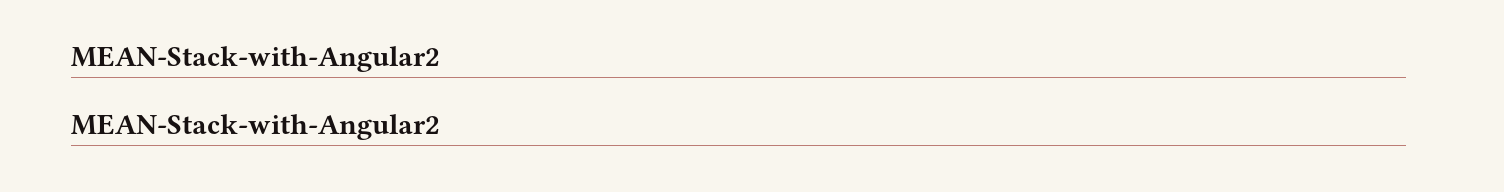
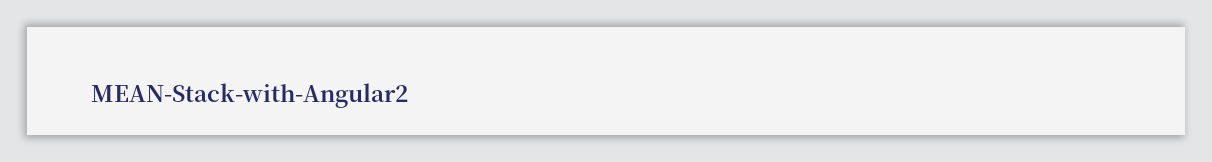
[71,46,440,72] [71,114,440,140] MEAN-Stack-with-Angular2 // MEAN-Stack-with-Angular2 -> [91,83,408,108] MEAN-Stack-with-Angular2

